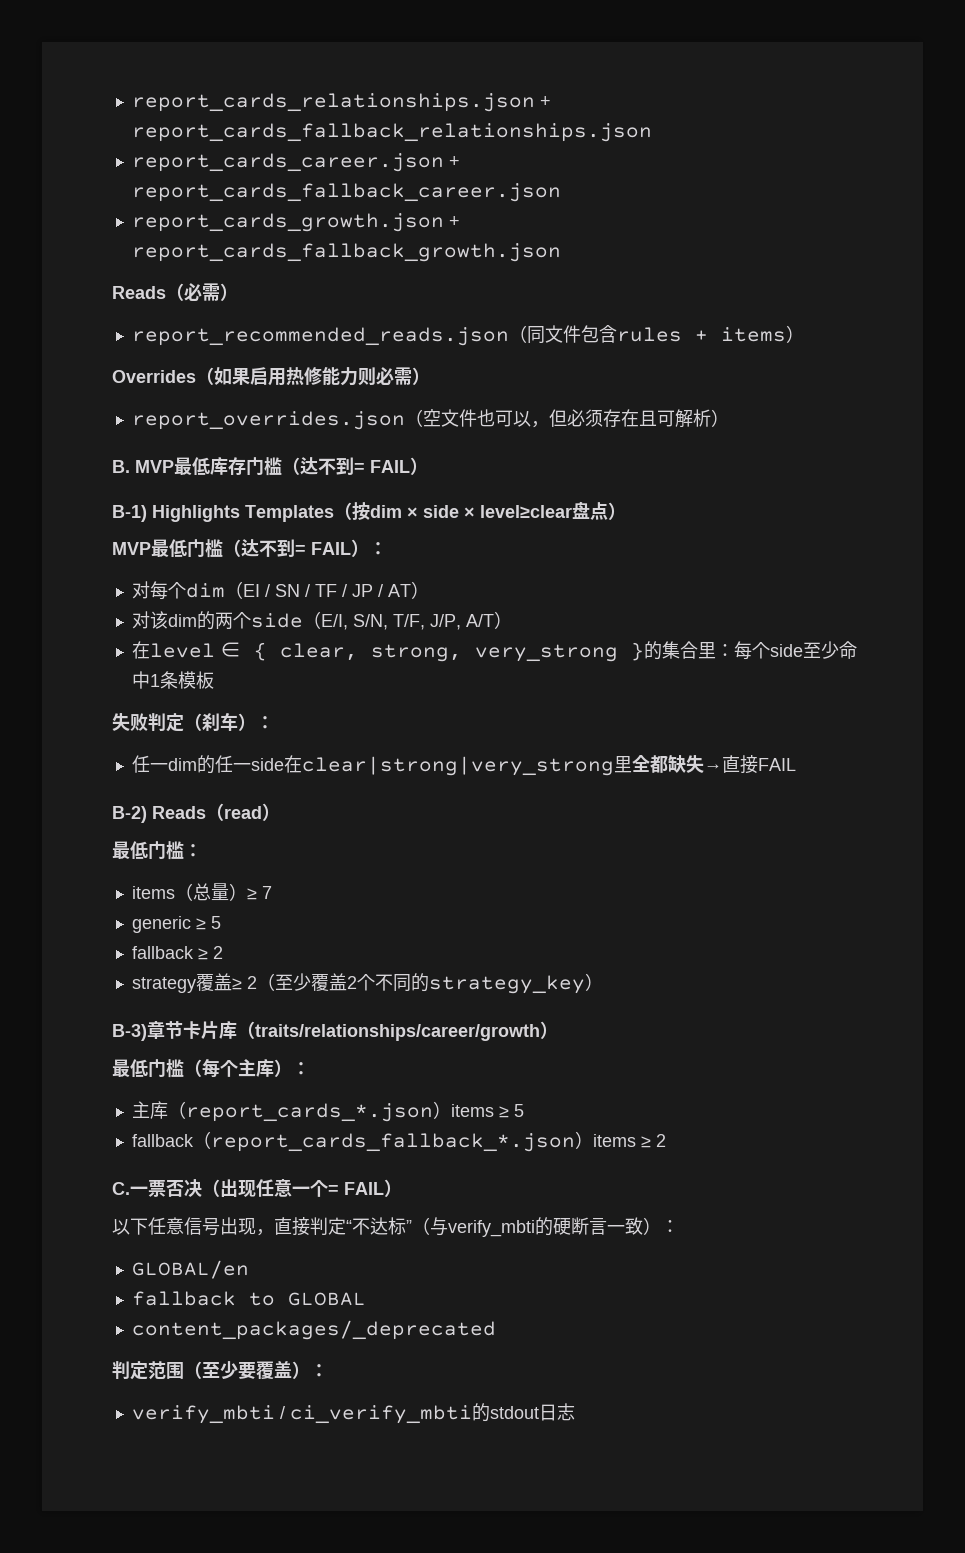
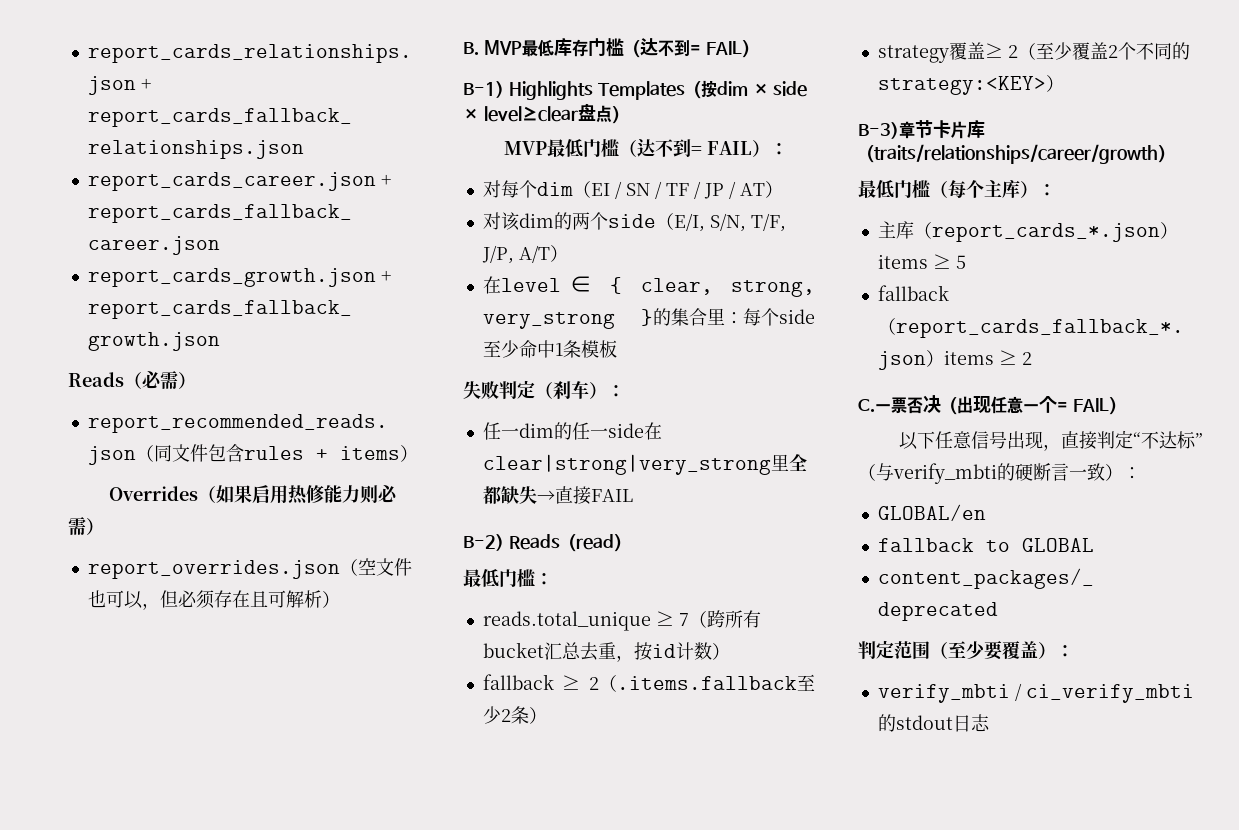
[131,883,247,901] items（总量） -> [482,611,651,631] reads.total_unique
[131,916,221,933] // generic ≥ 5 -> [688,610,761,628] [482,642,730,662] （跨所有bucket汇总去重，按id计数）
(223, 952) none -> [599,674,815,692] [482,706,547,724] （.items.fallback至少2条）
[428,975,585,994] strategy_key -> [877,76,1046,95] strategy:<KEY>

